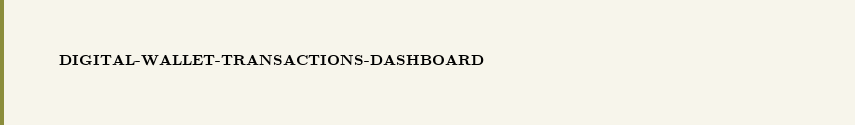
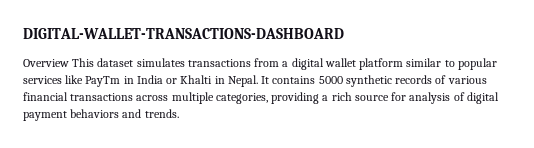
(484, 60) none -> [23,58,497,70] [23,75,487,87] [23,92,499,104] [23,109,179,121] // Overview This dataset simulates transactions from a digital wallet platform similar to popular services like PayTm in India or Khalti in Nepal. It contains 5000 synthetic records of various financial transactions across multiple categories, providing a rich source for analysis of digital payment behaviors and trends.

